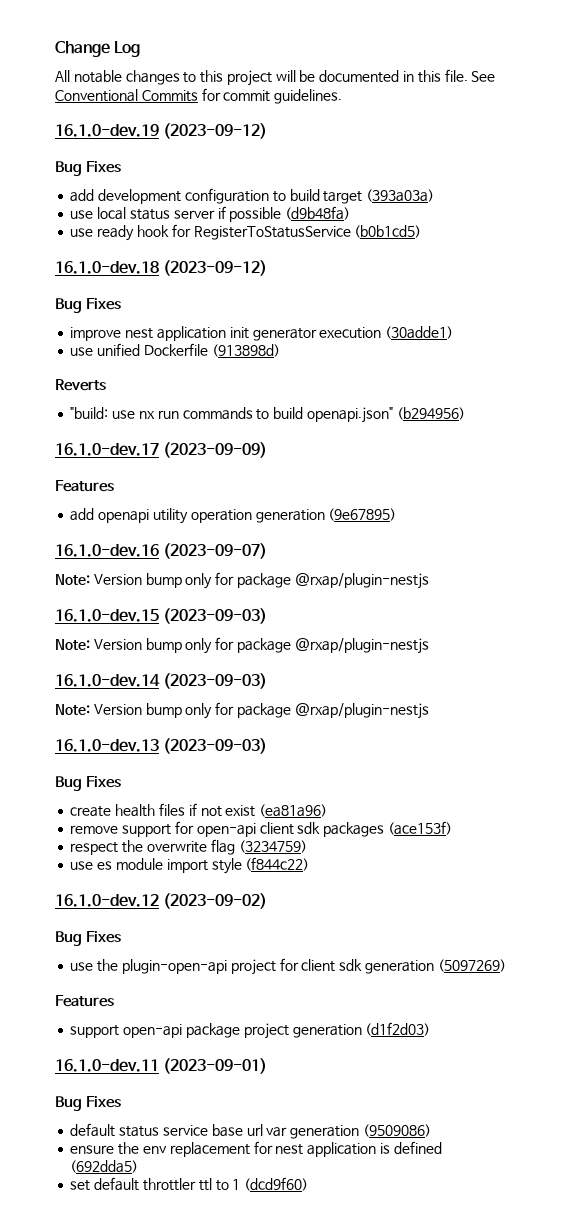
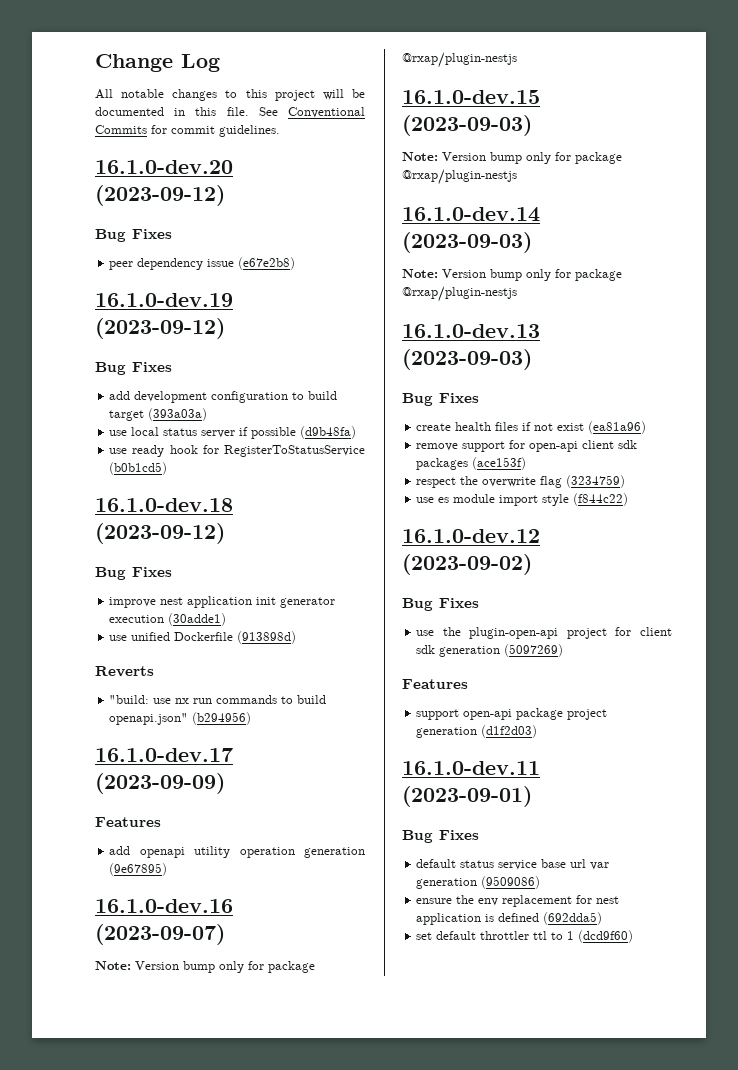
(343, 96) none -> [95,160,233,174] [95,185,225,206] [95,229,172,242] [109,257,296,270] // 16.1.0-dev.20 (2023-09-12) // Bug Fixes // peer dependency issue (e67e2b8)

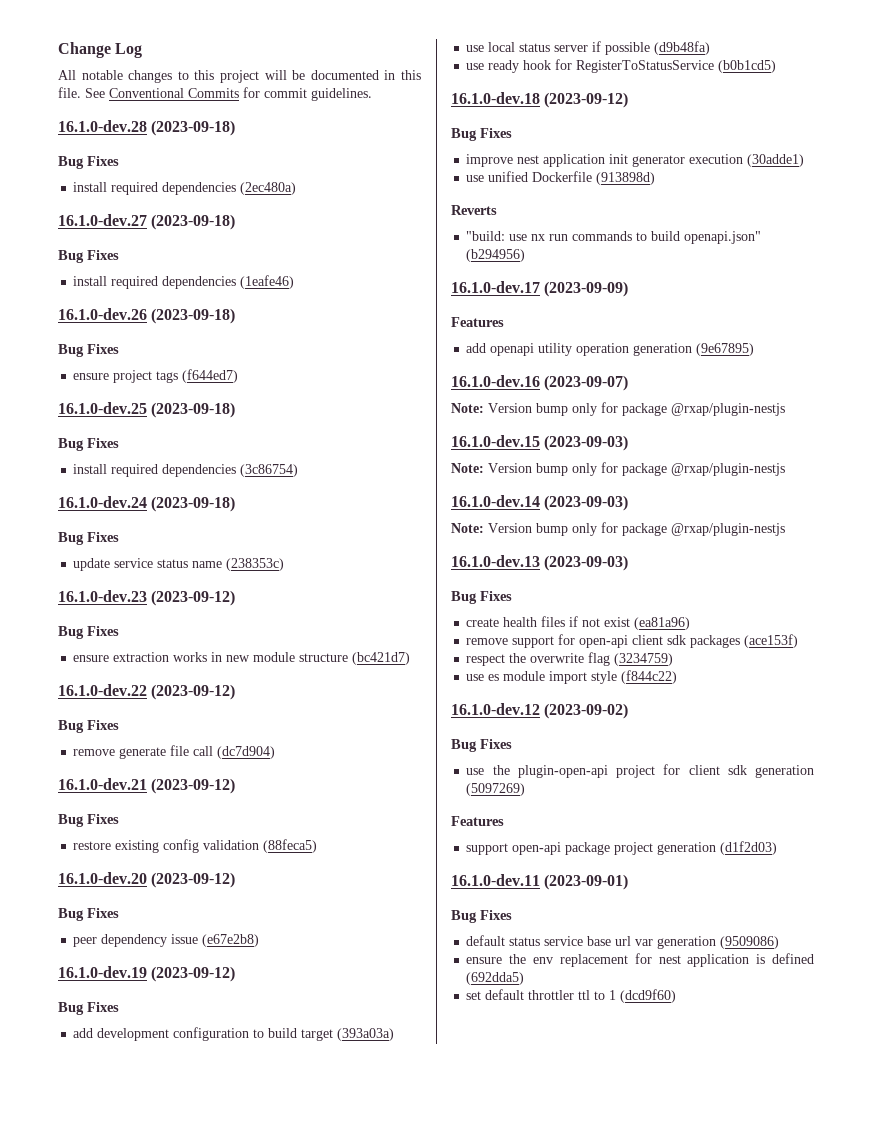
(280, 131) none -> [58,120,236,136] [58,156,119,169] [73,182,297,195] [58,214,236,230] [58,250,119,263] [73,275,295,289] [58,308,236,324] [58,344,119,357] [73,369,239,383] [58,402,236,418] [58,438,119,451] [73,464,299,477] [58,496,236,512] [58,532,119,545] [73,558,285,571] [58,590,236,606] [58,626,119,639] [73,652,411,665] [58,684,236,700] [58,720,119,733] [73,745,276,759] [58,778,236,794] [58,814,119,827] [73,839,318,853] // 16.1.0-dev.28 (2023-09-18) // Bug Fixes // install required dependencies (2ec480a) // 16.1.0-dev.27 (2023-09-18) // Bug Fixes // install required dependencies (1eafe46) // 16.1.0-dev.26 (2023-09-18) // Bug Fixes // ensure project tags (f644ed7) // 16.1.0-dev.25 (2023-09-18) // Bug Fixes // install required dependencies (3c86754) // 16.1.0-dev.24 (2023-09-18) // Bug Fixes // update service status name (238353c) // 16.1.0-dev.23 (2023-09-12) // Bug Fixes // ensure extraction works in new module structure (bc421d7) // 16.1.0-dev.22 (2023-09-12) // Bug Fixes // remove generate file call (dc7d904) // 16.1.0-dev.21 (2023-09-12) // Bug Fixes // restore existing config validation (88feca5)

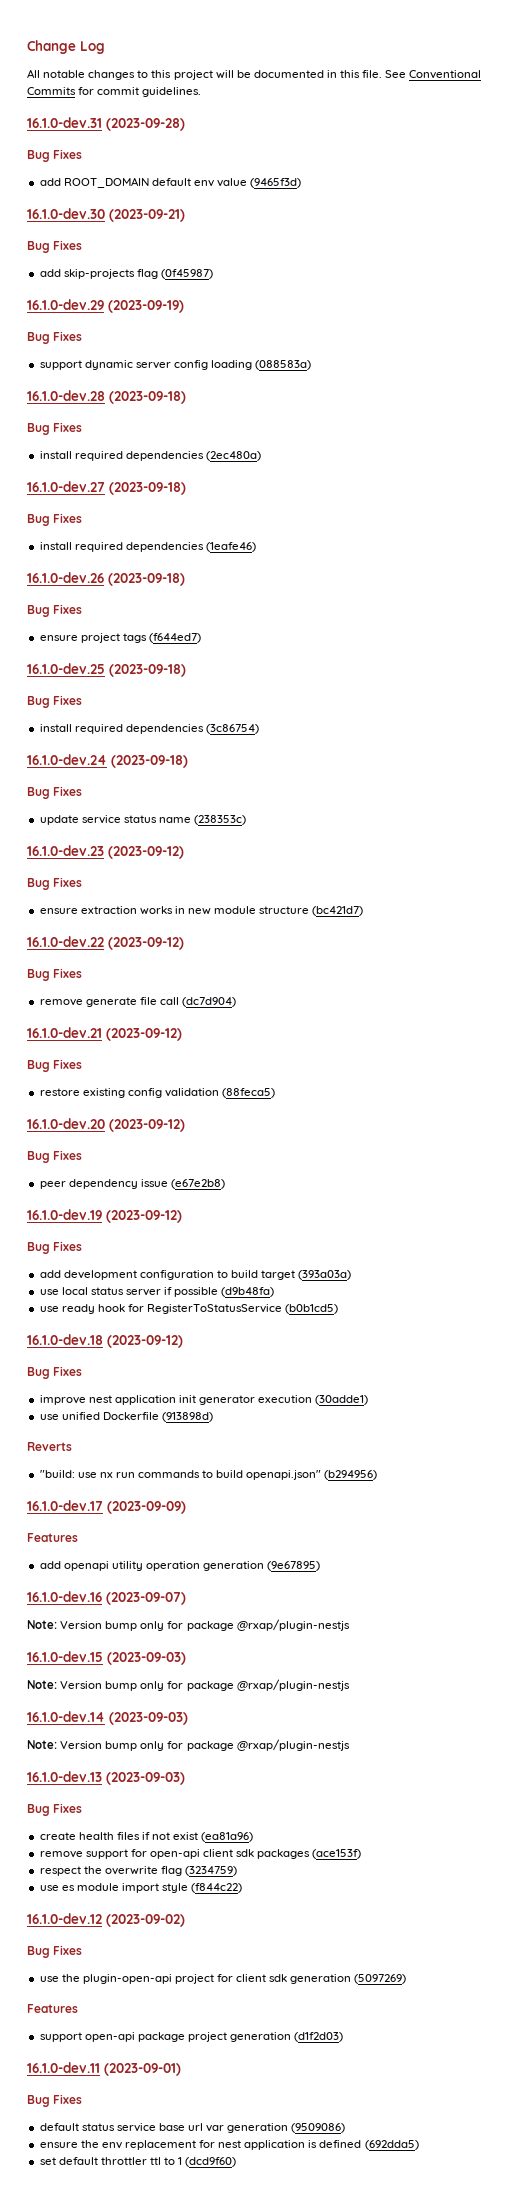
(372, 94) none -> [27,117,185,131] [27,149,83,162] [39,177,302,188] [27,208,185,222] [27,240,83,253] [39,269,213,279] [27,299,184,313] [27,331,83,344] [39,360,312,370] // 16.1.0-dev.31 (2023-09-28) // Bug Fixes // add ROOT_DOMAIN default env value (9465f3d) // 16.1.0-dev.30 (2023-09-21) // Bug Fixes // add skip-projects flag (0f45987) // 16.1.0-dev.29 (2023-09-19) // Bug Fixes // support dynamic server config loading (088583a)

